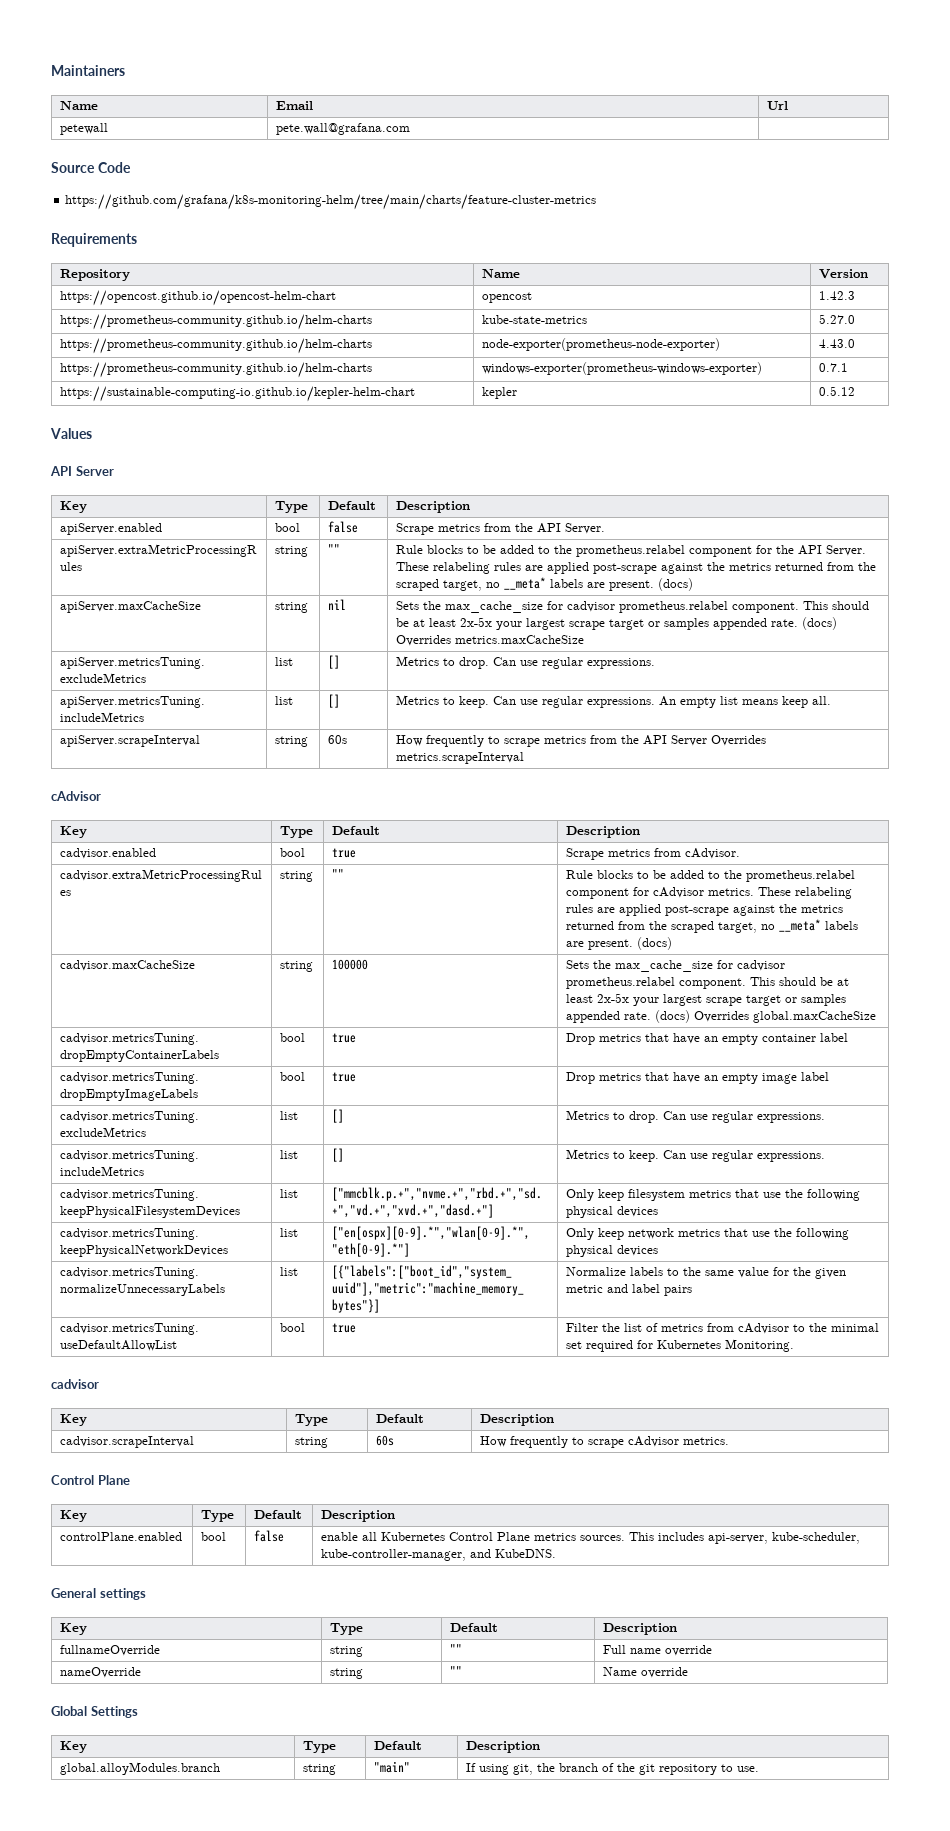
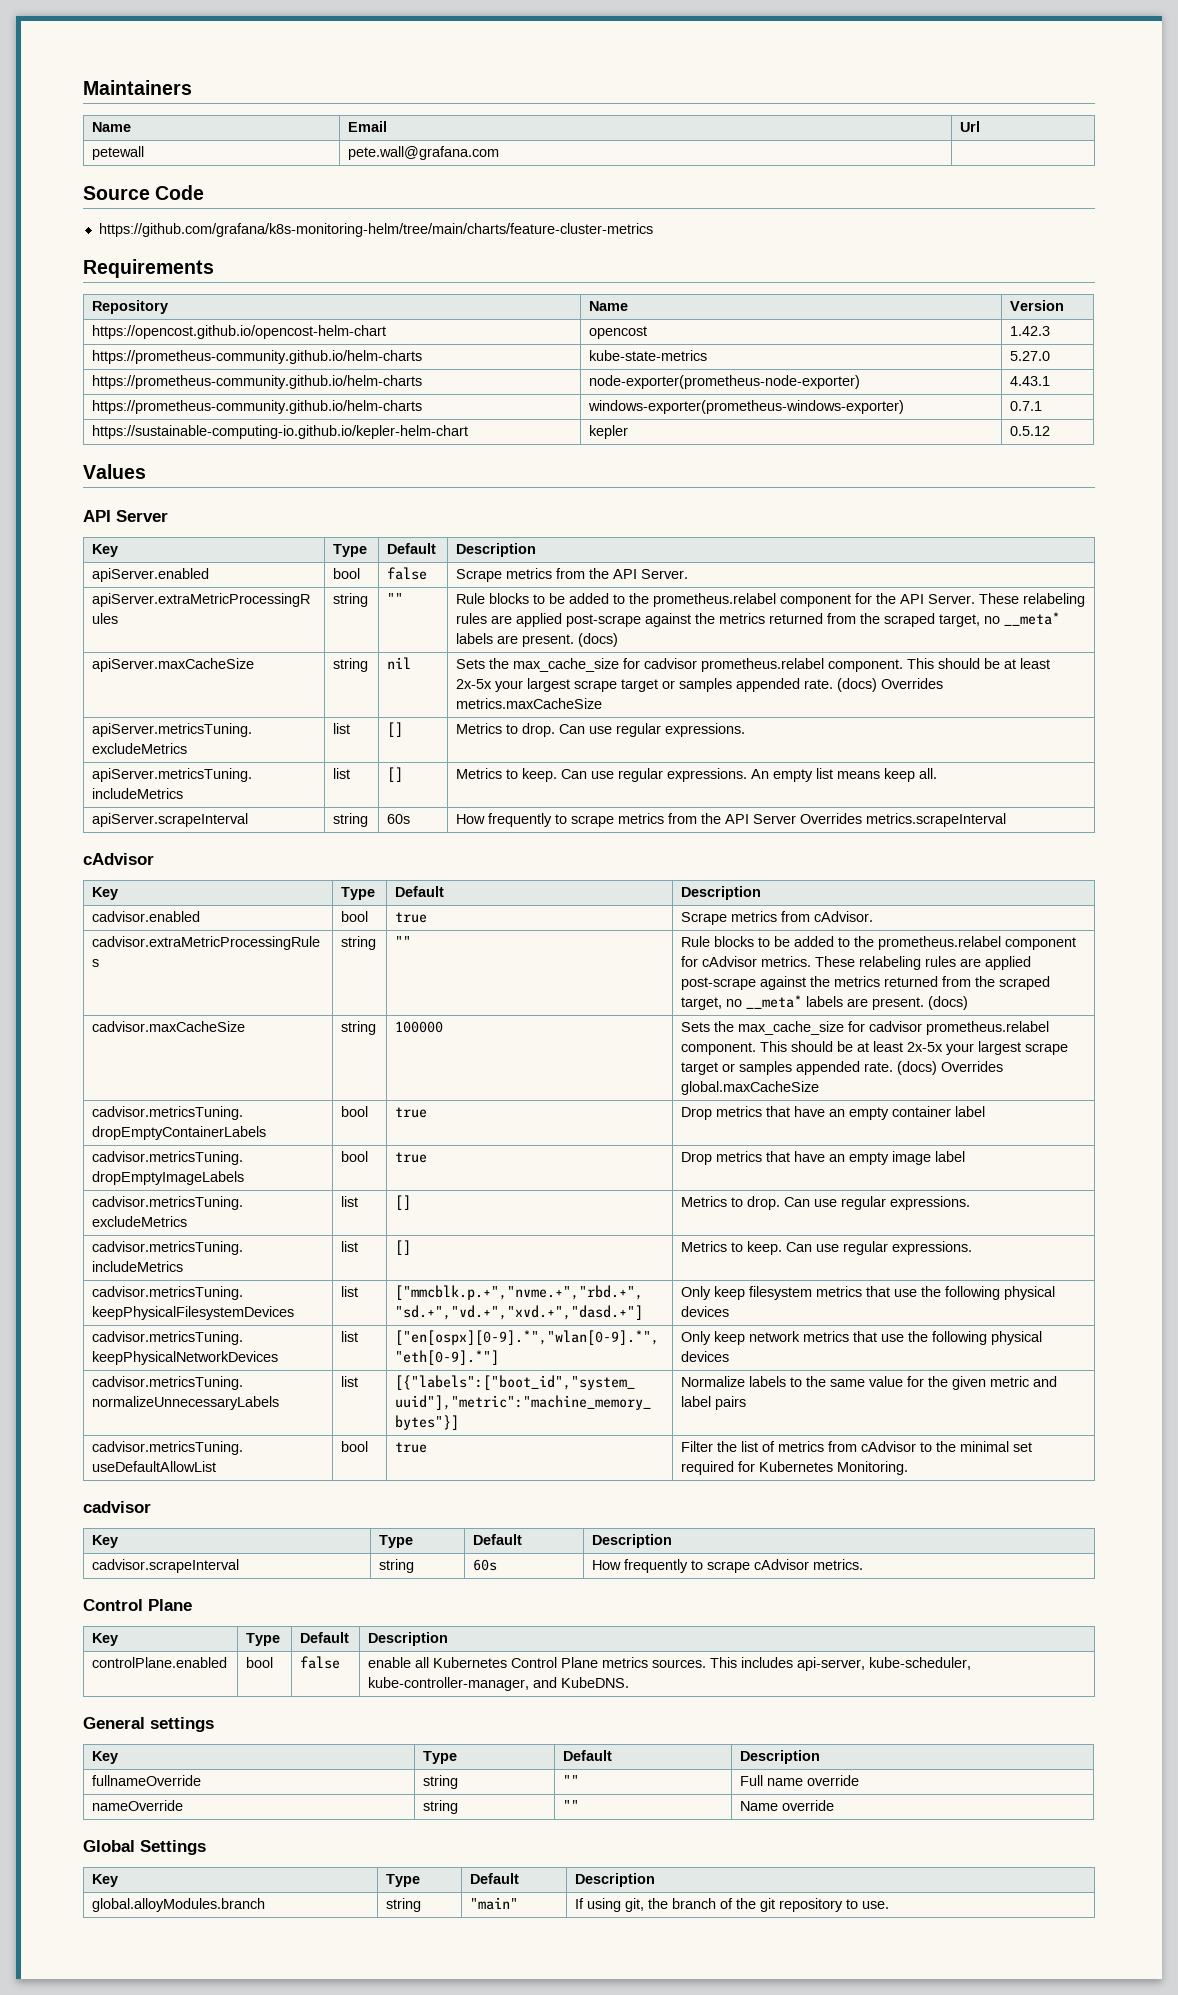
[819,339,856,348] 4.43.0 -> [1010,376,1051,386] 4.43.1

